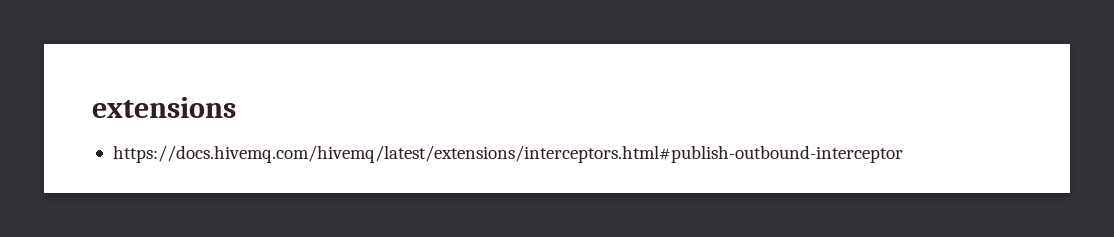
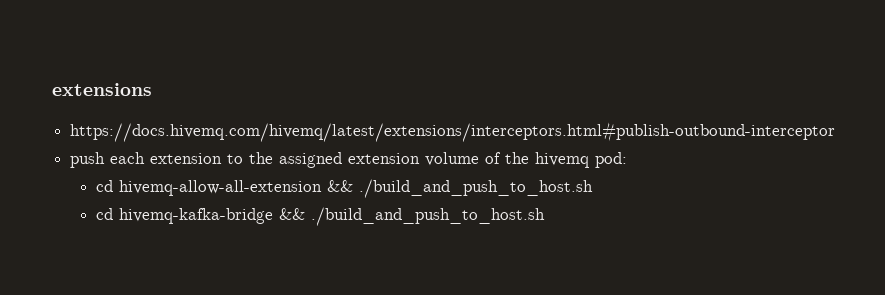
(903, 154) none -> [70,152,628,168] [96,179,594,198] [96,207,546,226] // push each extension to the assigned extension volume of the hivemq pod: // cd hivemq-allow-all-extension && ./build_and_push_to_host.sh // cd hivemq-kafka-bridge && ./build_and_push_to_host.sh

